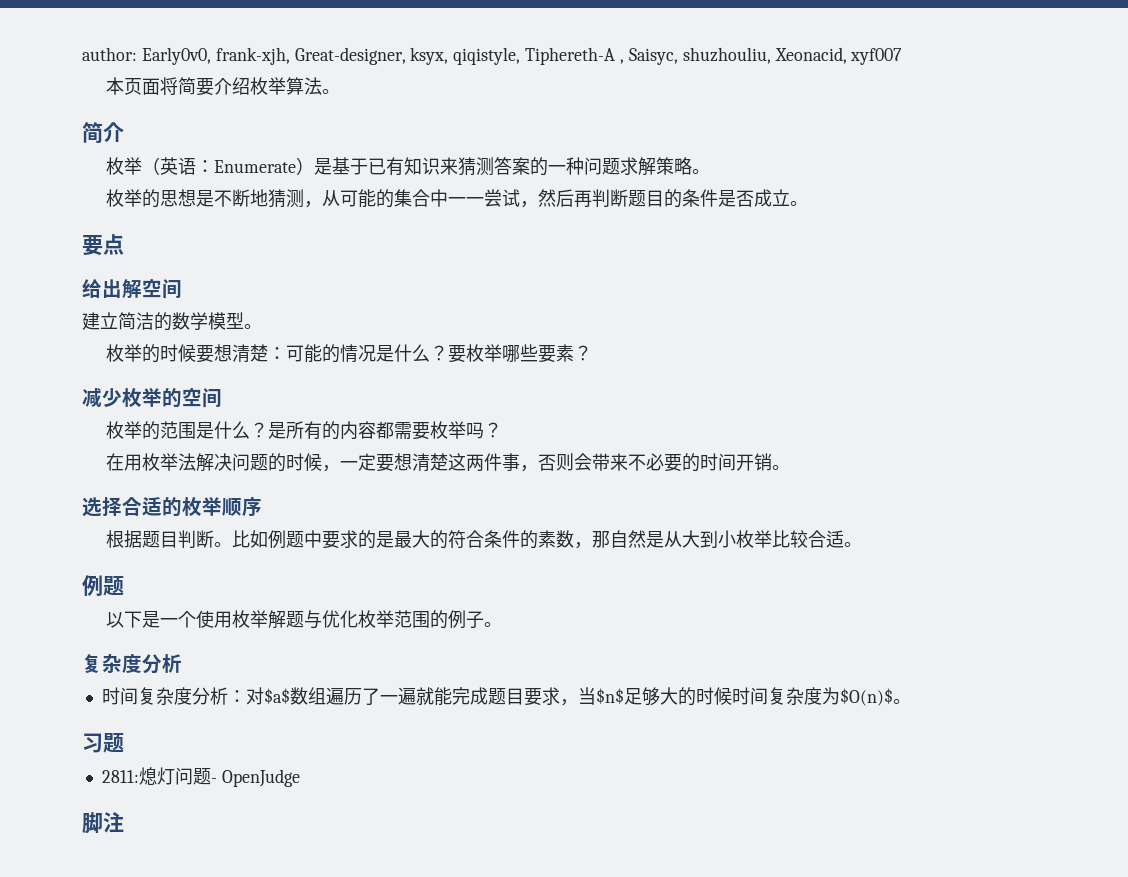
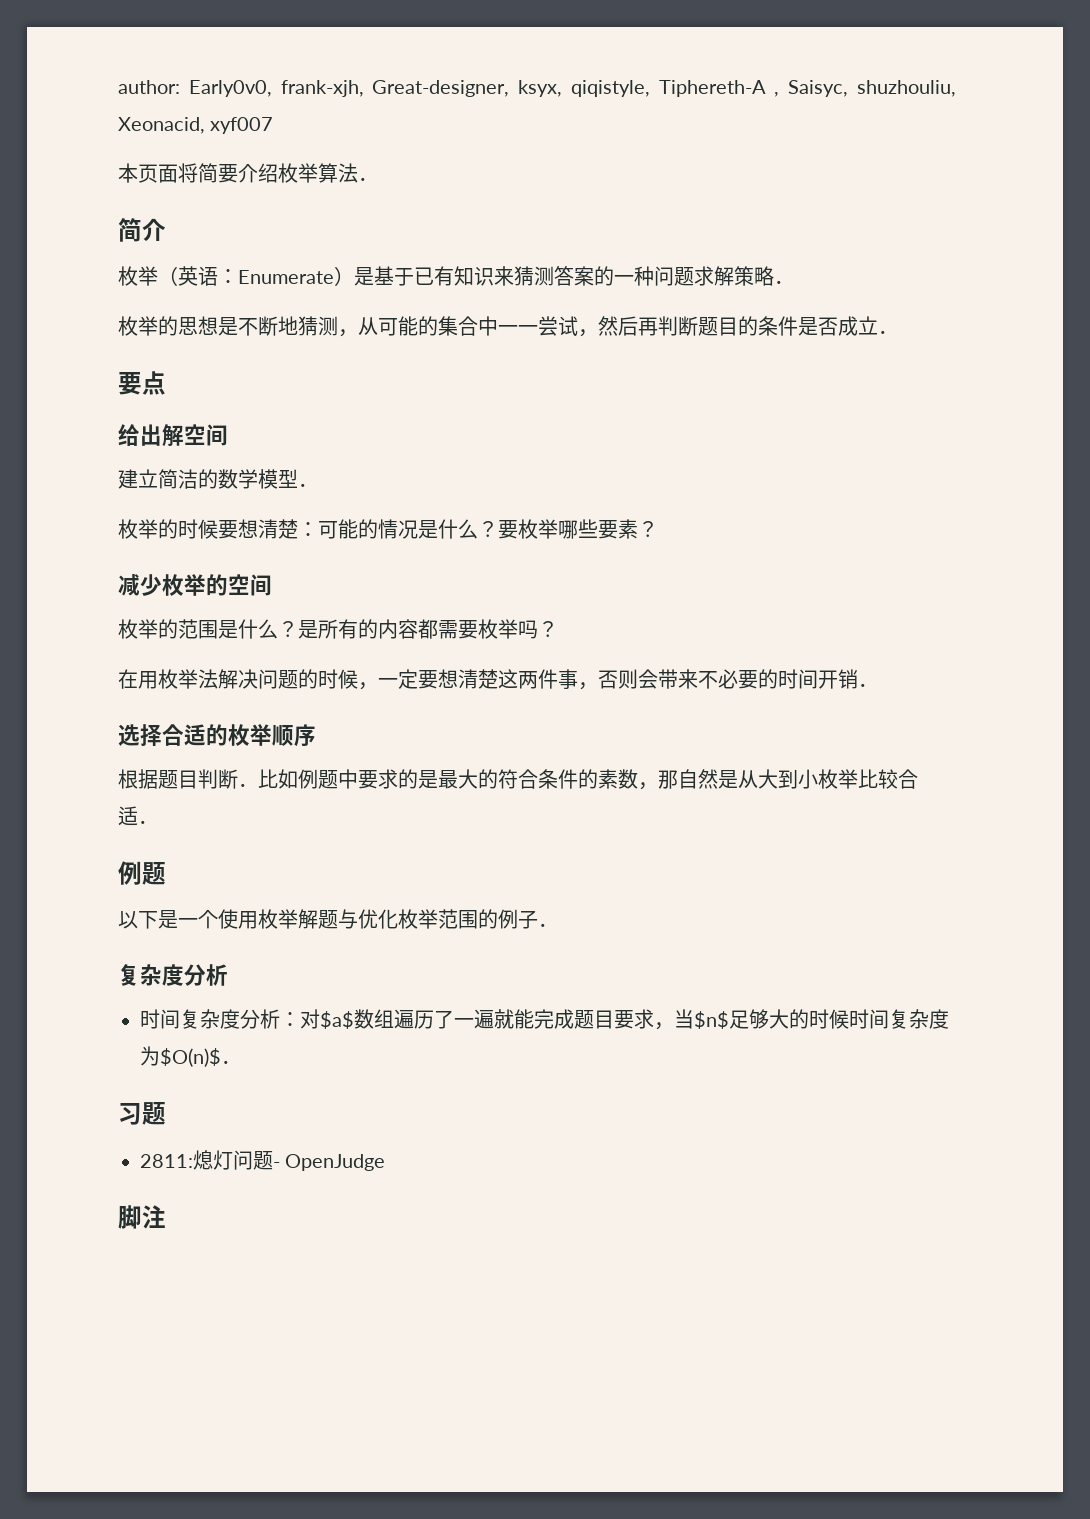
[322,89,341,94] 。 -> [358,177,378,181] ．
[692,169,711,174] 。 -> [774,280,794,284] ．
[790,201,809,206] 。 -> [878,330,898,334] ．
[244,324,262,329] 。 -> [298,483,318,487] ．
[772,465,791,470] 。 -> [858,683,878,687] ．
[214,542,233,547] 。 -> [238,783,258,787] ．
[844,542,863,547] 。 -> [138,820,158,824] ．
[484,622,503,627] 。 -> [538,923,558,927] ．
[892,699,911,704] 。 -> [221,1060,241,1064] ．

